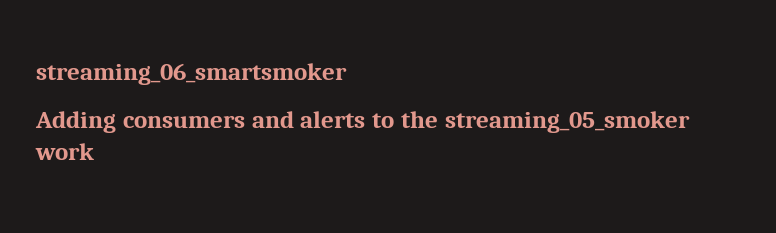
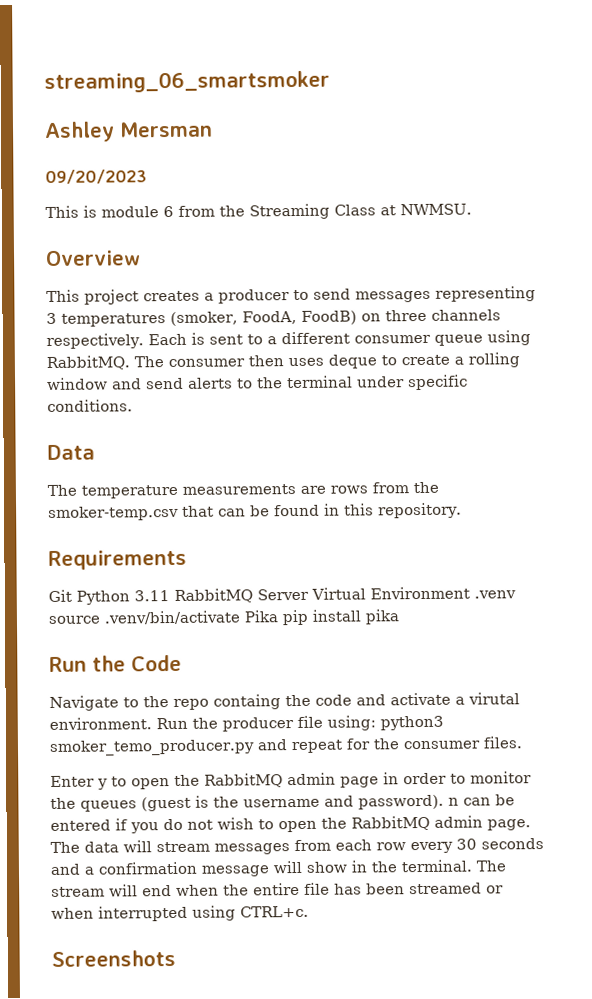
[35,111,690,133] [35,143,94,160] Adding consumers and alerts to the streaming_05_smoker work -> [44,121,213,143] [45,169,147,185] [45,203,472,220] [45,250,141,266] [46,286,536,305] [46,309,501,327] [46,330,531,349] [46,352,520,370] [47,374,468,391] [47,399,133,412] [47,444,95,460] [47,481,439,499] [48,502,462,521] [48,549,187,570] [48,586,516,605] [48,609,400,626] [49,654,182,672] [49,692,520,711] [49,715,444,732] [49,736,523,756] [50,771,532,790] [50,794,515,812] [50,815,531,834] [50,838,544,855] [50,859,506,877] [51,882,504,897] [51,905,309,922] [51,949,176,967] Ashley Mersman // 09/20/2023 // This is module 6 from the Streaming Class at NWMSU. // Overview // This project creates a producer to send messages representing 3 temperatures (smoker, FoodA, FoodB) on three channels respectively. Each is sent to a different consumer queue using RabbitMQ. The consumer then uses deque to create a rolling window and send alerts to the terminal under specific conditions. // Data // The temperature measurements are rows from the smoker-temp.csv that can be found in this repository. // Requirements // Git Python 3.11 RabbitMQ Server Virtual Environment .venv source .venv/bin/activate Pika pip install pika // Run the Code // Navigate to the repo containg the code and activate a virutal environment. Run the producer file using: python3 smoker_temo_producer.py and repeat for the consumer files. // Enter y to open the RabbitMQ admin page in order to monitor the queues (guest is the username and password). n can be entered if you do not wish to open the RabbitMQ admin page. The data will stream messages from each row every 30 seconds and a confirmation message will show in the terminal. The stream will end when the entire file has been streamed or when interrupted using CTRL+c. // Screenshots

